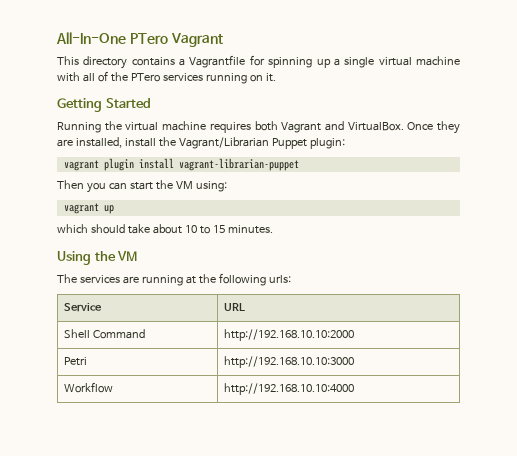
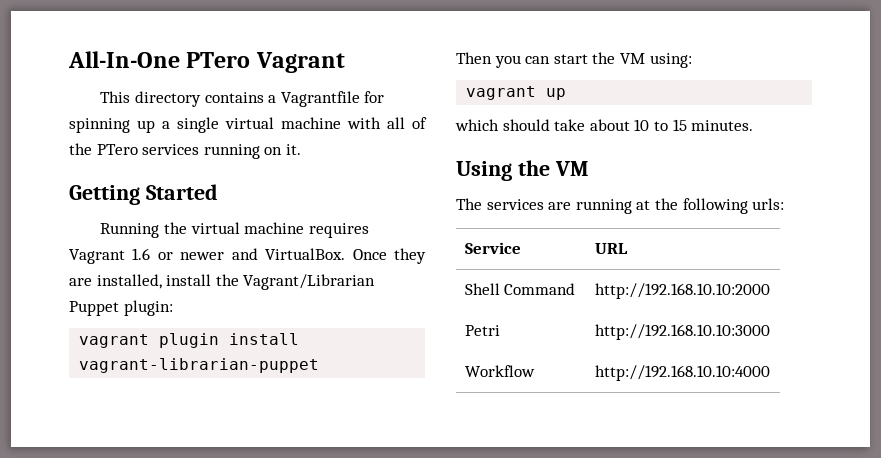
[254,121,322,133] both Vagrant -> [69,248,225,264] Vagrant 1.6 or newer

